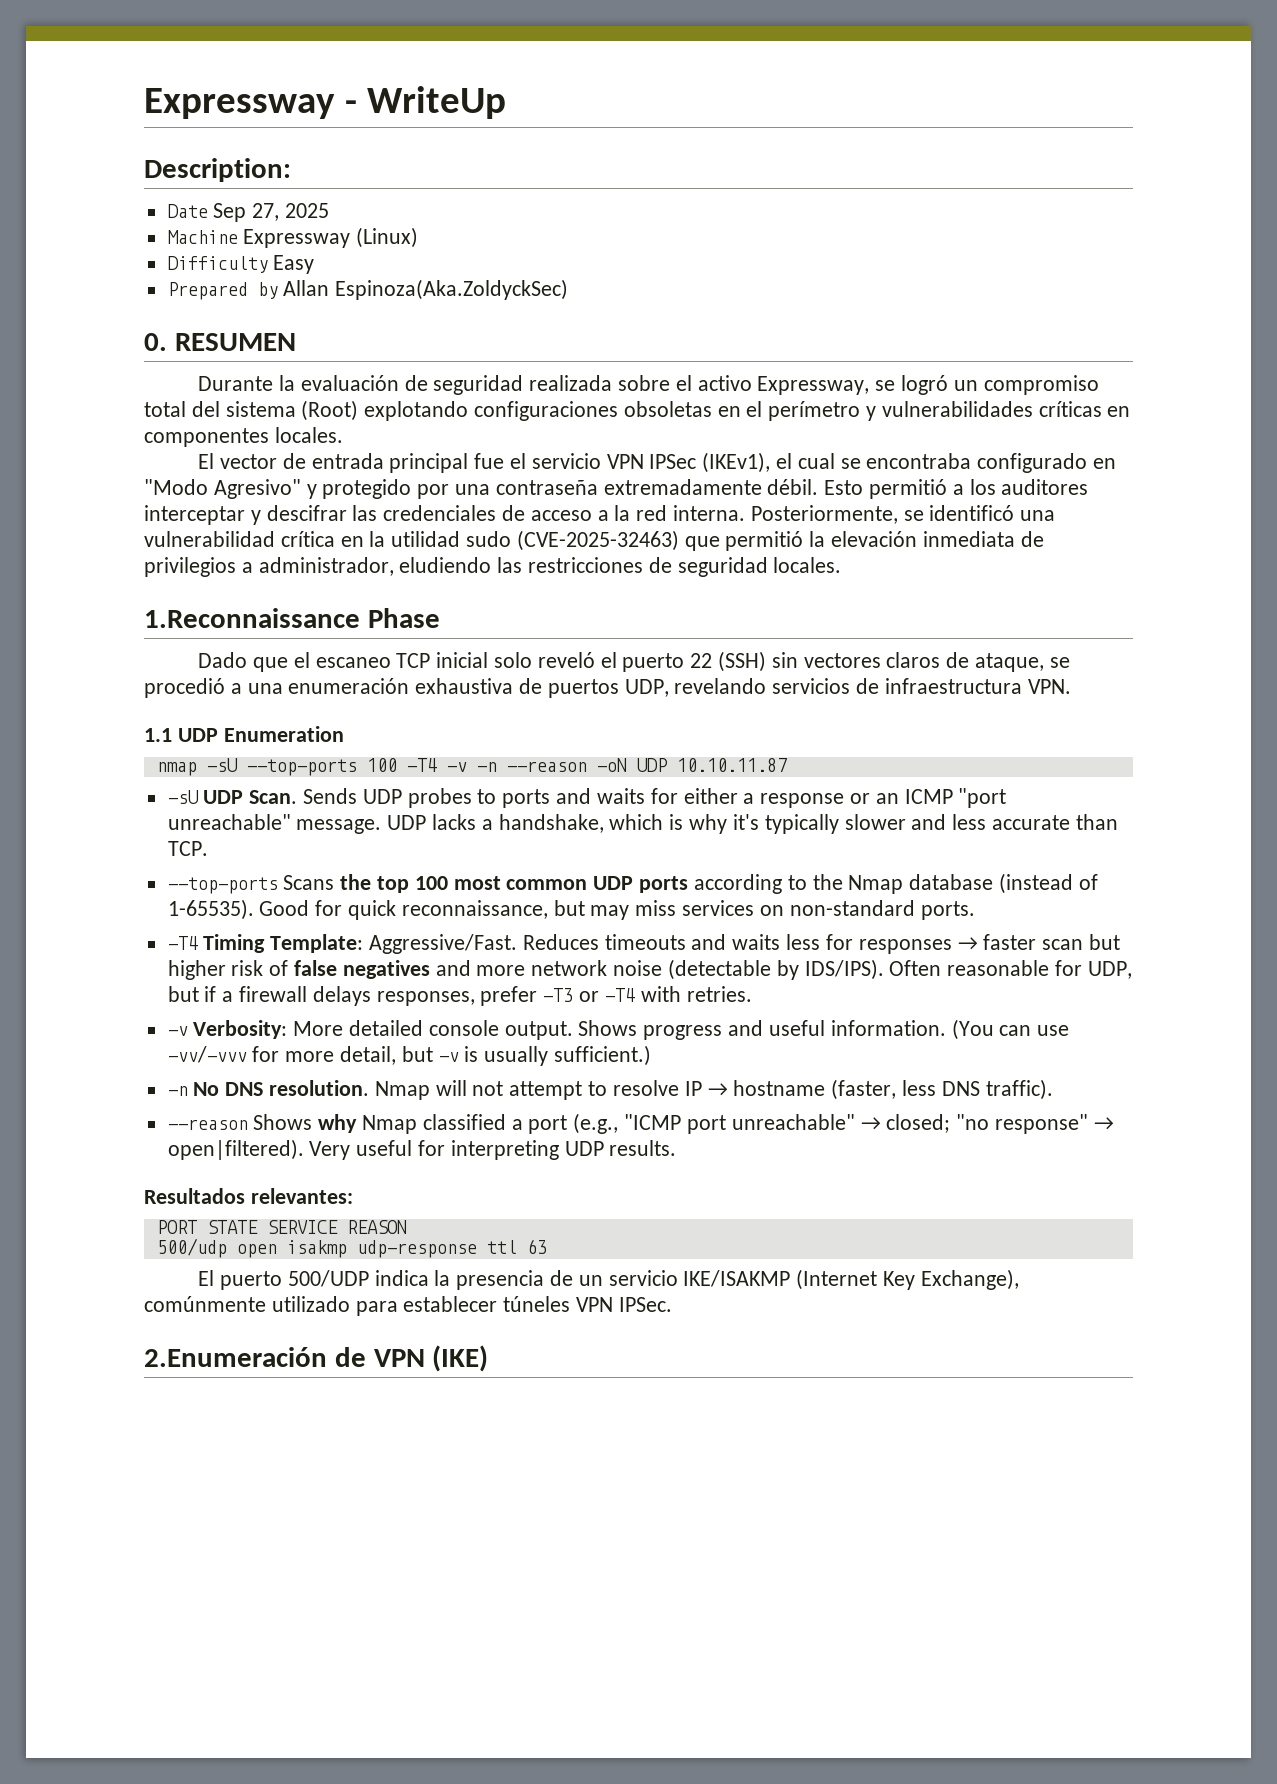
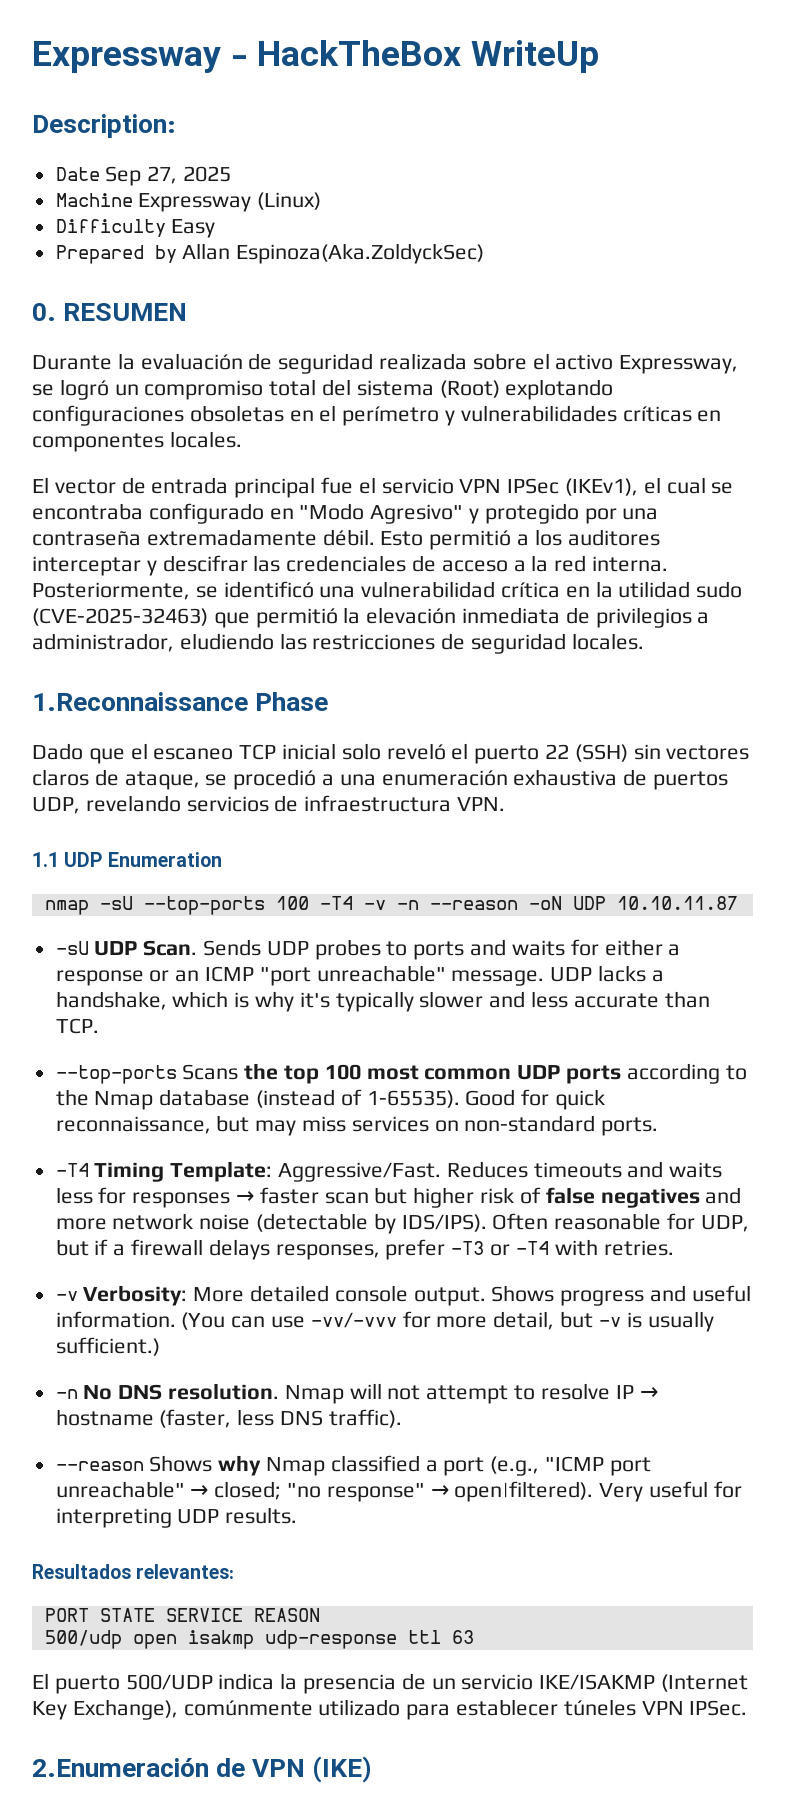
(357, 106) none -> [257,40,462,66] HackTheBox

